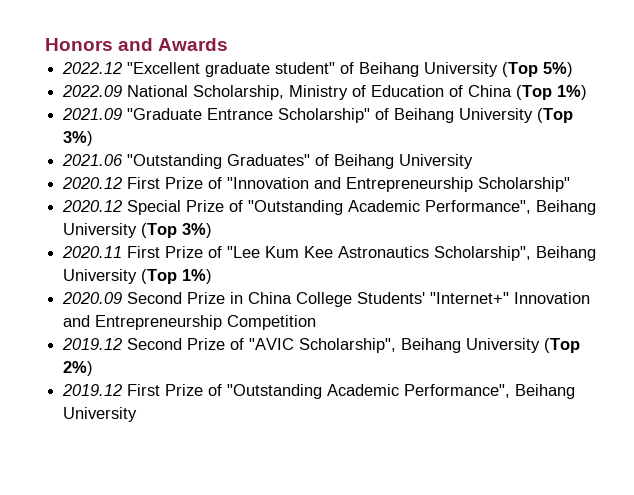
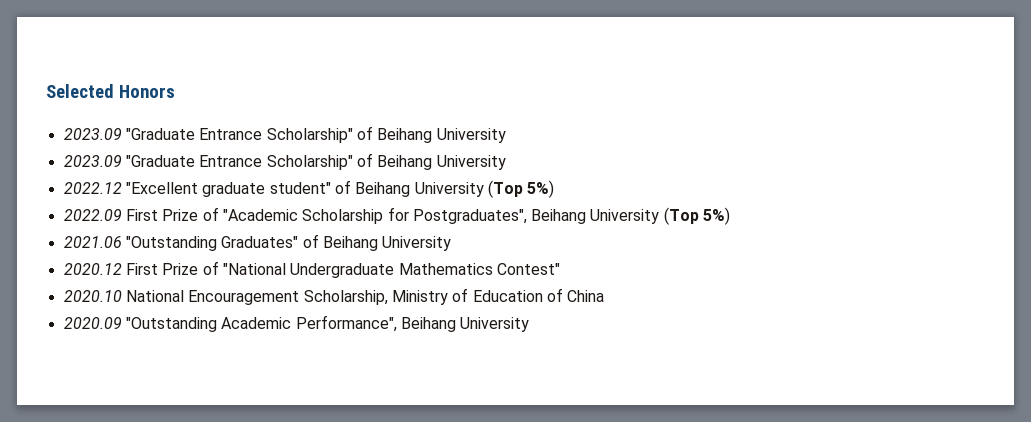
(45, 44) none -> [46,84,114,98] Selected
[118,38,229,51] and Awards -> [63,126,506,143] [63,153,506,170] // 2023.09 "Graduate Entrance Scholarship" of Beihang University // 2023.09 "Graduate Entrance Scholarship" of Beihang University
[127,85,588,100] [62,108,574,123] [63,131,94,146] National Scholarship, Ministry of Education of China (Top 1%) // 2021.09 "Graduate Entrance Scholarship" of Beihang University (Top 3%) -> [125,207,731,225] First Prize of "Academic Scholarship for Postgraduates", Beihang University (Top 5%)
[227,177,571,192] [62,200,597,215] [63,223,213,238] [62,246,597,261] [63,269,213,284] [62,292,591,307] [63,315,317,330] [62,338,581,353] [63,361,94,376] [62,384,576,399] [63,407,138,422] "Innovation and Entrepreneurship Scholarship" // 2020.12 Special Prize of "Outstanding Academic Performance", Beihang University (Top 3%) // 2020.11 First Prize of "Lee Kum Kee Astronautics Scholarship", Beihang University (Top 1%) // 2020.09 Second Prize in China College Students' "Internet+" Innovation and Entrepreneurship Competition // 2019.12 Second Prize of "AVIC Scholarship", Beihang University (Top 2%) // 2019.12 First Prize of "Outstanding Academic Performance", Beihang University -> [222,263,560,278] [63,288,605,305] [63,315,530,332] "National Undergraduate Mathematics Contest" // 2020.10 National Encouragement Scholarship, Ministry of Education of China // 2020.09 "Outstanding Academic Performance", Beihang University

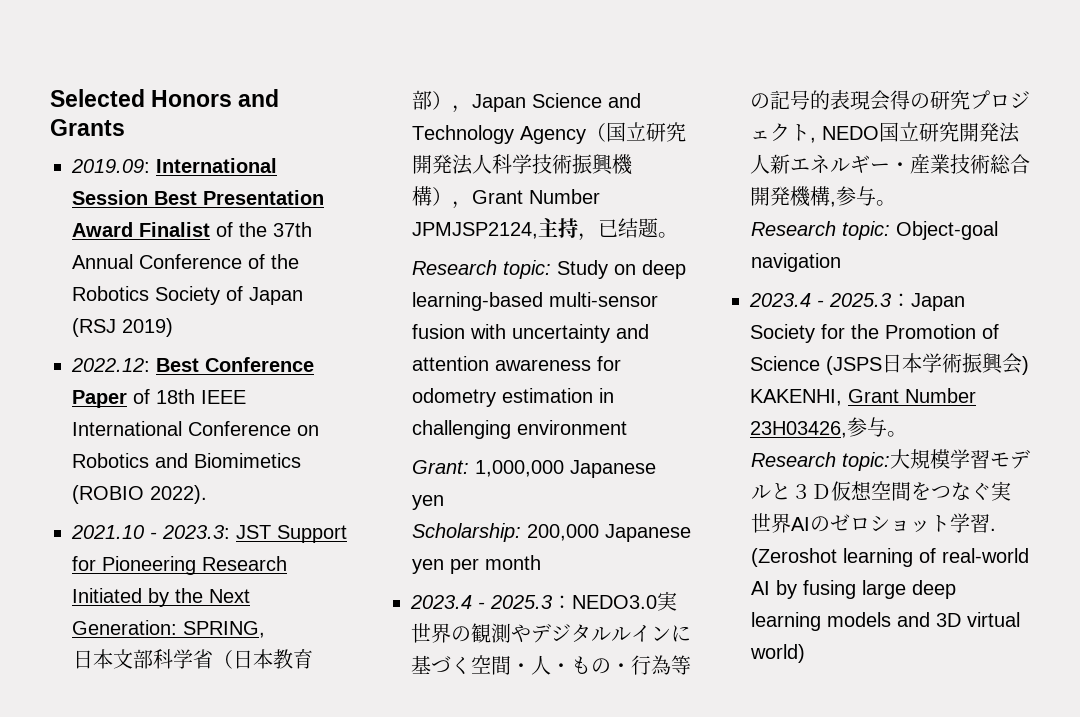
[63,126,506,143] [63,153,506,170] [63,180,555,198] [63,207,731,225] [63,234,452,251] [63,261,560,278] [63,288,605,305] [63,315,530,332] // 2023.09 "Graduate Entrance Scholarship" of Beihang University // 2023.09 "Graduate Entrance Scholarship" of Beihang University // 2022.12 "Excellent graduate student" of Beihang University (Top 5%) // 2022.09 First Prize of "Academic Scholarship for Postgraduates", Beihang University (Top 5%) // 2021.06 "Outstanding Graduates" of Beihang University // 2020.12 First Prize of "National Undergraduate Mathematics Contest" // 2020.10 National Encouragement Scholarship, Ministry of Education of China // 2020.09 "Outstanding Academic Performance", Beihang University -> [238,89,280,107] [50,119,125,136] [71,158,277,173] [72,190,324,205] [72,222,312,237] [72,254,299,269] [72,286,303,305] [72,318,173,337] [71,357,314,372] [72,389,246,408] [72,421,319,436] [72,453,301,468] [72,485,207,504] [71,525,347,543] [72,556,287,575] [72,588,250,607] [72,620,265,638] [72,649,313,669] [411,90,641,113] [411,122,686,144] [411,154,633,175] [411,186,600,209] [411,218,678,241] [411,260,686,279] [411,292,658,311] [411,324,649,343] [411,356,621,371] [411,388,614,407] [411,420,627,439] [411,460,656,478] [411,495,444,510] [411,523,691,542] [411,555,541,574] [410,591,677,611] [411,623,691,643] [411,655,691,675] [750,90,1030,111] [750,122,1020,143] [750,154,1030,174] [750,186,896,207] [750,221,998,240] [750,253,841,272] [749,293,965,311] [750,324,999,343] [750,353,1029,375] [750,388,976,406] [750,417,907,438] [750,449,1030,471] [750,481,1011,501] [750,513,996,533] [750,548,1029,567] [750,580,956,599] [750,612,1020,631] [749,644,805,663] and Grants // 2019.09: International Session Best Presentation Award Finalist of the 37th Annual Conference of the Robotics Society of Japan (RSJ 2019) // 2022.12: Best Conference Paper of 18th IEEE International Conference on Robotics and Biomimetics (ROBIO 2022). // 2021.10 - 2023.3: JST Support for Pioneering Research Initiated by the Next Generation: SPRING, // 日本文部科学省（日本教育部），Japan Science and Technology Agency（国立研究開発法人科学技術振興機構），Grant Number JPMJSP2124,主持，已结题。 // Research topic: Study on deep learning-based multi-sensor fusion with uncertainty and attention awareness for odometry estimation in challenging environment // Grant: 1,000,000 Japanese yen // Scholarship: 200,000 Japanese yen per month // 2023.4 - 2025.3：NEDO3.0実世界の観測やデジタルルインに基づく空間・人・もの・行為等の記号的表現会得の研究プロジェクト, NEDO国立研究開発法人新エネルギー・産業技術総合開発機構,参与。 // Research topic: Object-goal navigation // 2023.4 - 2025.3：Japan Society for the Promotion of Science (JSPS日本学術振興会) KAKENHI, Grant Number 23H03426,参与。 // Research topic:大規模学習モデルと３Ｄ仮想空間をつなぐ実世界AIのゼロショット学習. (Zeroshot learning of real-world AI by fusing large deep learning models and 3D virtual world)

